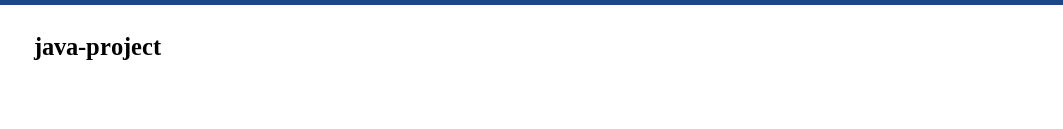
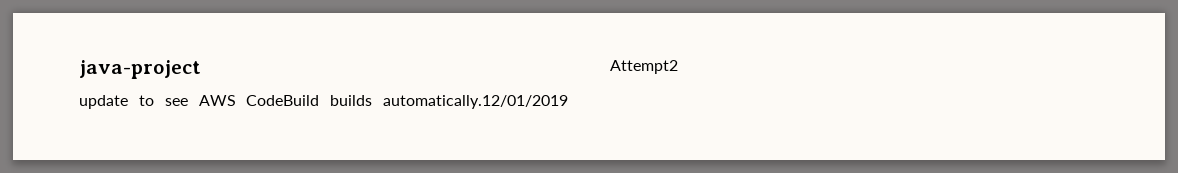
(162, 48) none -> [79,95,568,109] [610,60,678,74] // update to see AWS CodeBuild builds automatically.12/01/2019 Attempt2

